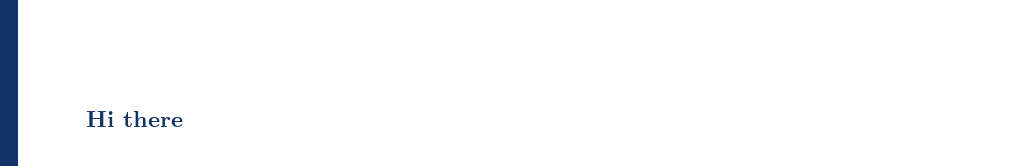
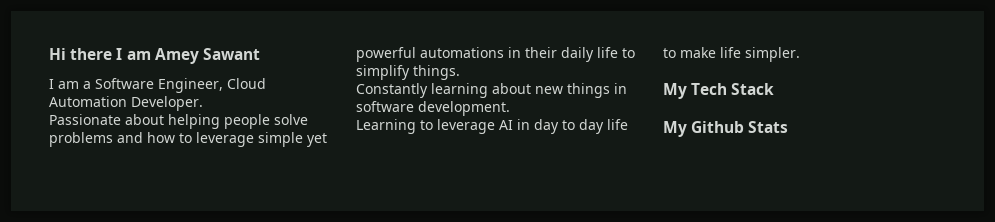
(183, 119) none -> [116,48,260,64] [49,78,266,93] [49,96,203,111] [49,114,308,129] [49,132,327,147] [356,47,635,62] [356,65,460,80] [356,83,627,98] [356,101,510,116] [356,119,628,134] [663,47,800,62] [663,83,775,99] [663,121,789,137] I am Amey Sawant // I am a Software Engineer, Cloud Automation Developer. // Passionate about helping people solve problems and how to leverage simple yet powerful automations in their daily life to simplify things. // Constantly learning about new things in software development. // Learning to leverage AI in day to day life to make life simpler. // My Tech Stack // My Github Stats

